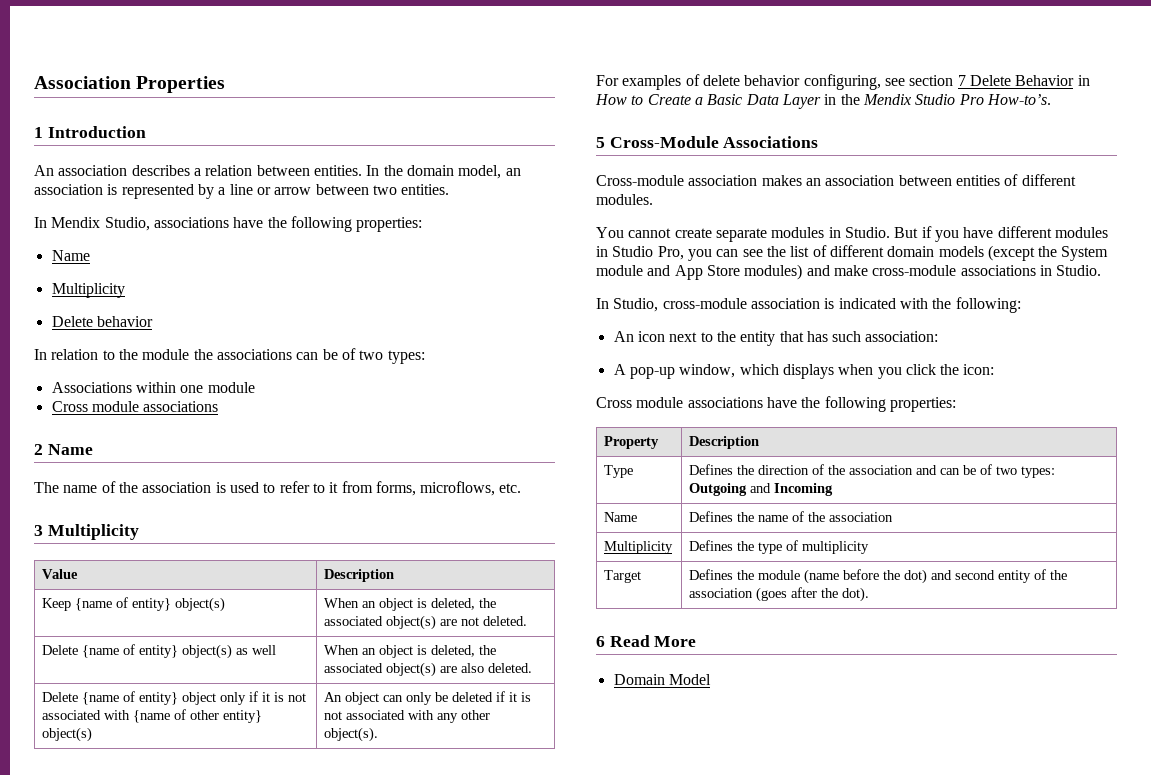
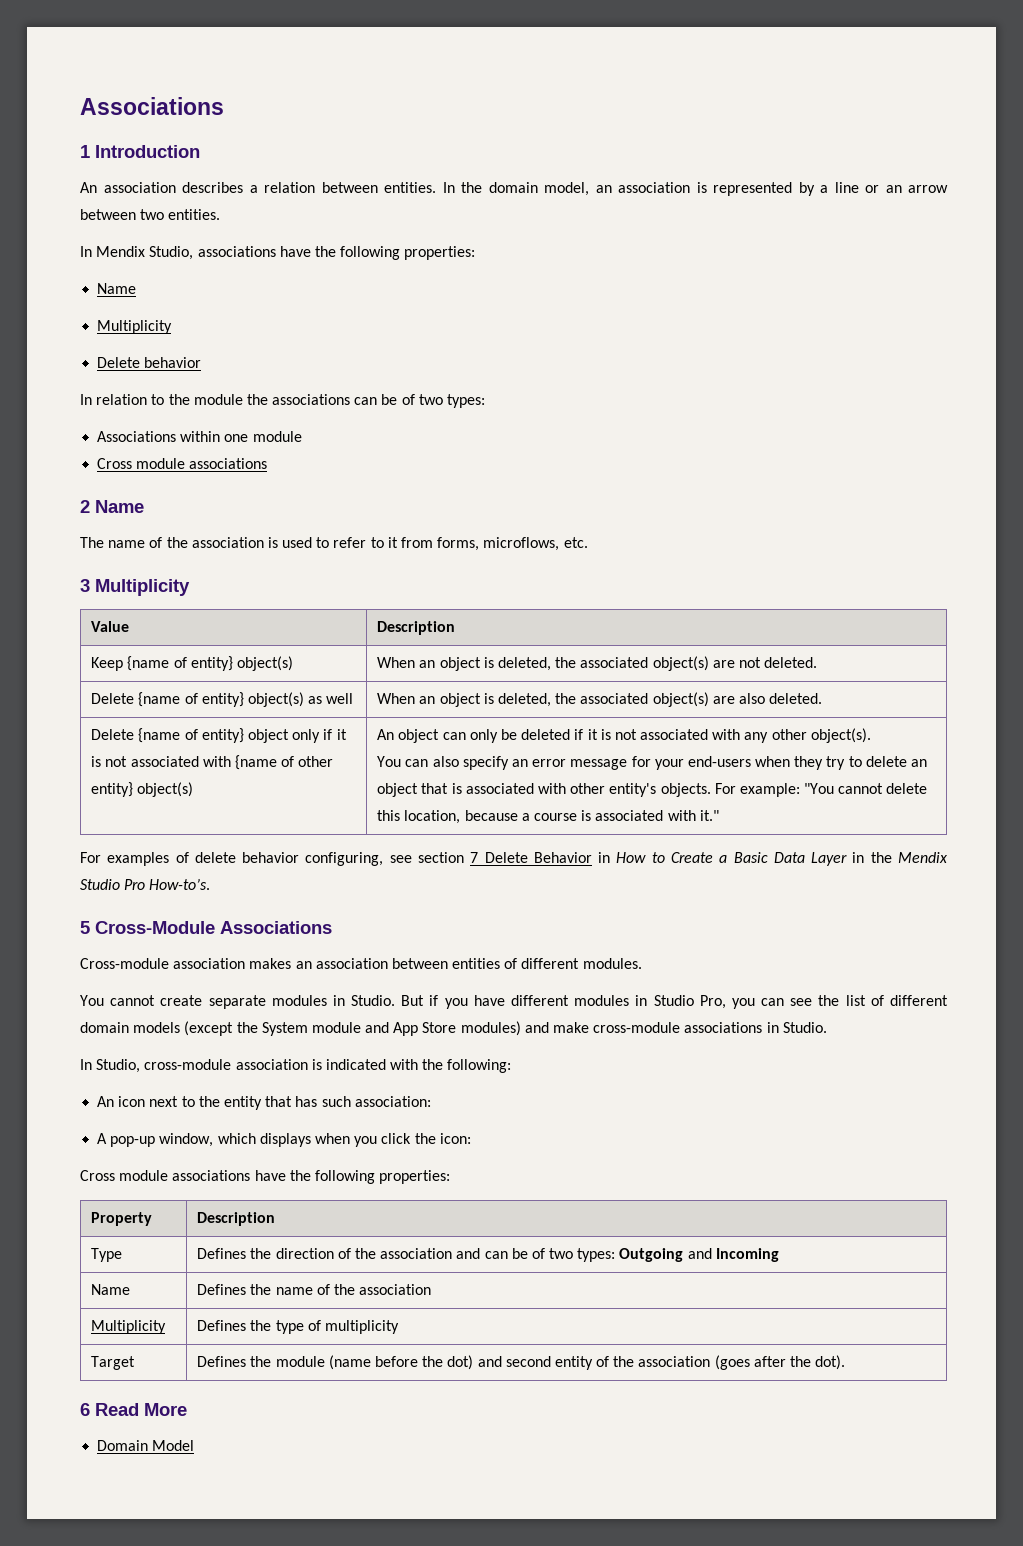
[34,76,226,93] Association Properties -> [80,97,224,115] Associations
(271, 191) none -> [885,185,902,193] an
(379, 734) none -> [377,756,927,770] [377,783,928,797] [377,810,719,824] // You can also specify an error message for your end-users when they try to delete an object that is associated with other entity's objects. For example: "You cannot delete this location, because a course is associated with it."

